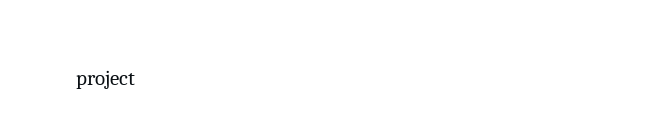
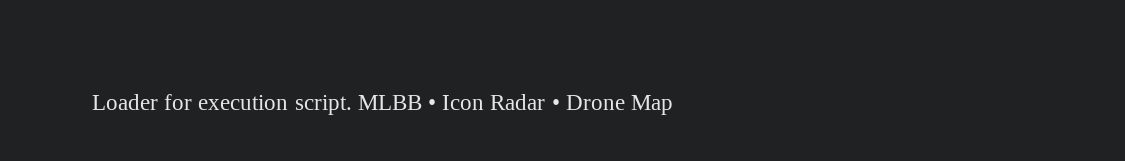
[76,70,135,89] project -> [92,94,674,115] Loader for execution script. MLBB • Icon Radar • Drone Map

